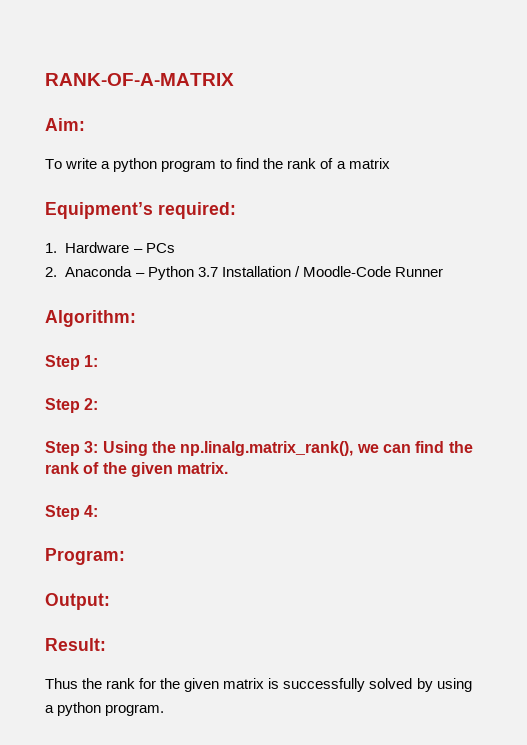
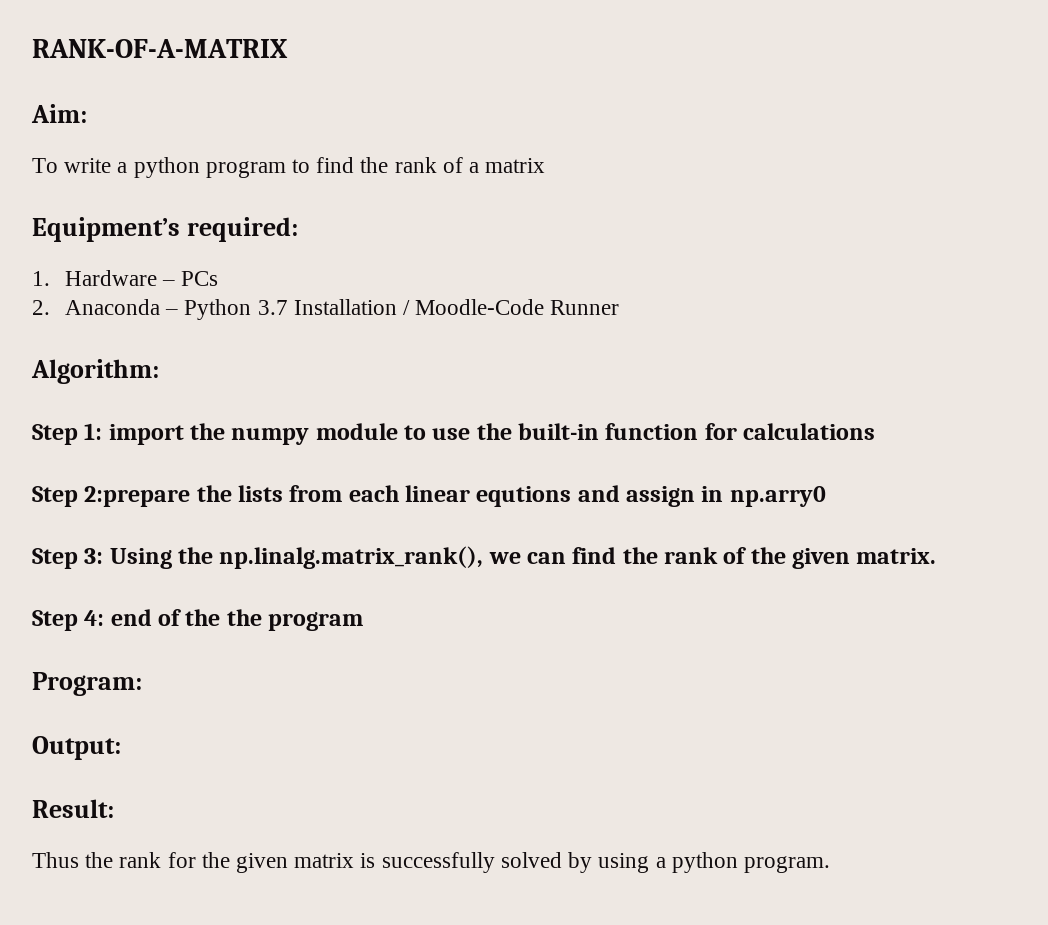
[45,398,99,413] // Step 2: -> [108,423,876,445] [32,485,826,507] import the numpy module to use the built-in function for calculations // Step 2:prepare the lists from each linear equtions and assign in np.arry0
(99, 511) none -> [110,609,364,631] end of the the program

